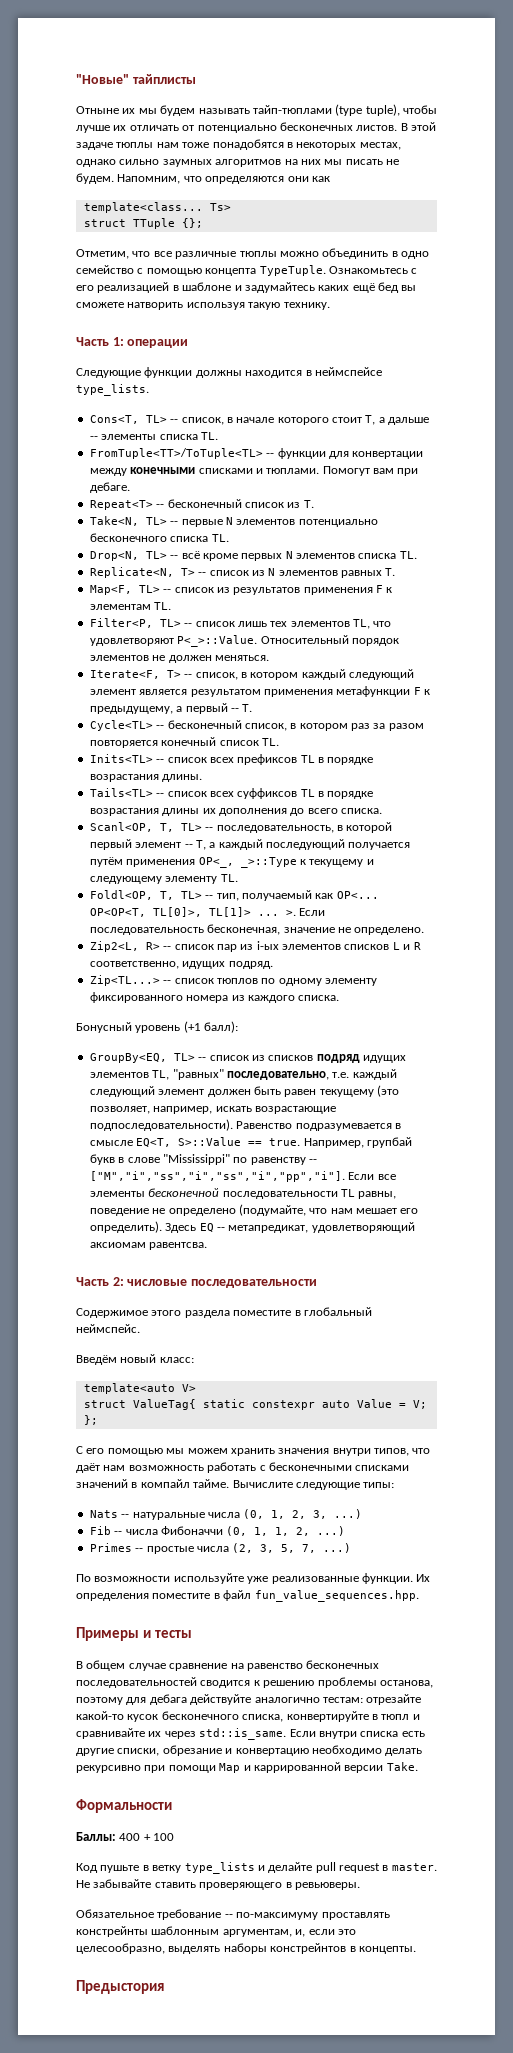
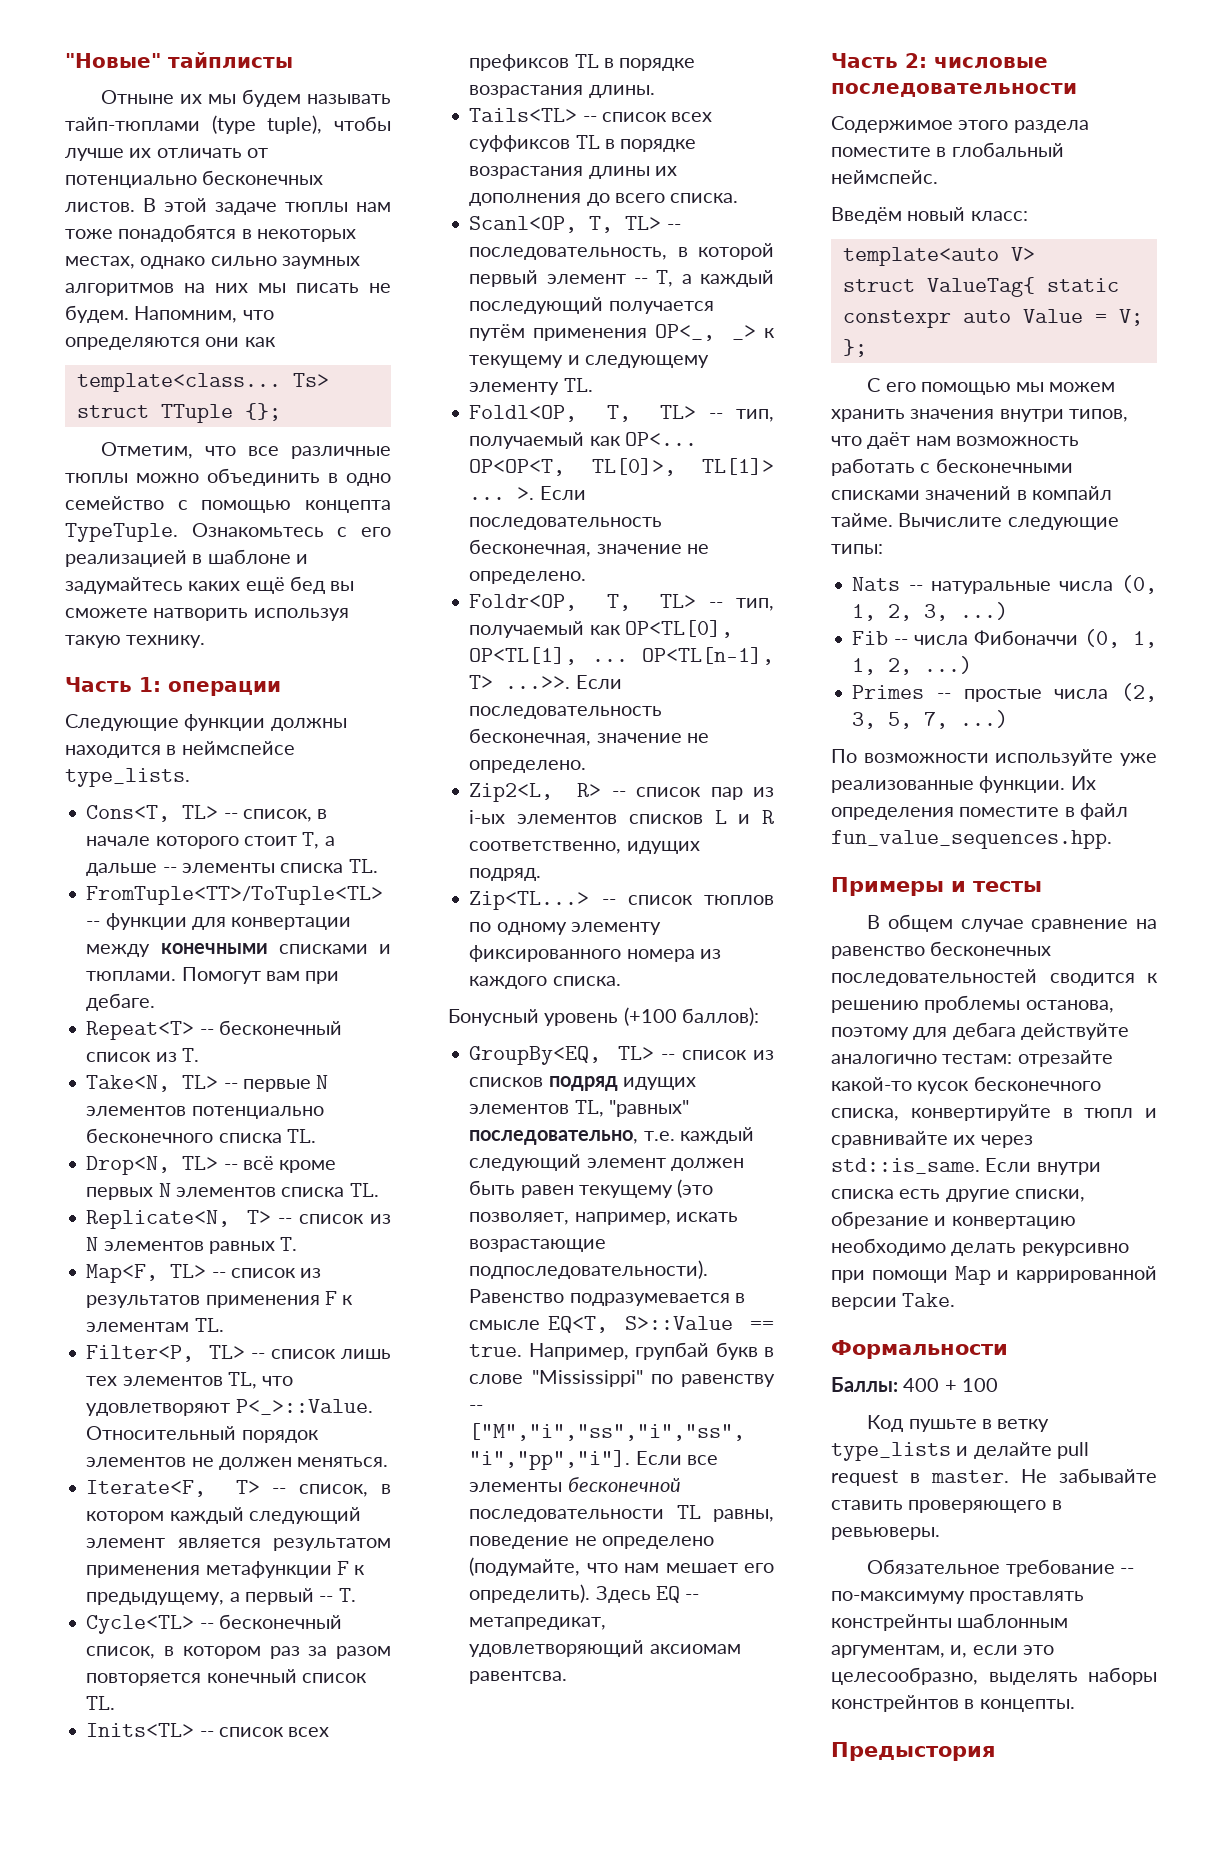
[240,857,297,868] _>::Type -> [732,325,757,340] _>
(425, 931) none -> [469,594,774,611] [469,620,733,638] [469,647,774,665] [469,675,622,689] [469,706,663,719] [469,728,709,746] [469,760,587,773] // Foldr<OP, T, TL> -- тип, получаемый как OP<TL[0], OP<TL[1], ... OP<TL[n-1], T> ...>>. Если последовательность бесконечная, значение не определено.
[183,1021,239,1033] (+1 балл): -> [623,1007,759,1026] (+100 баллов):

